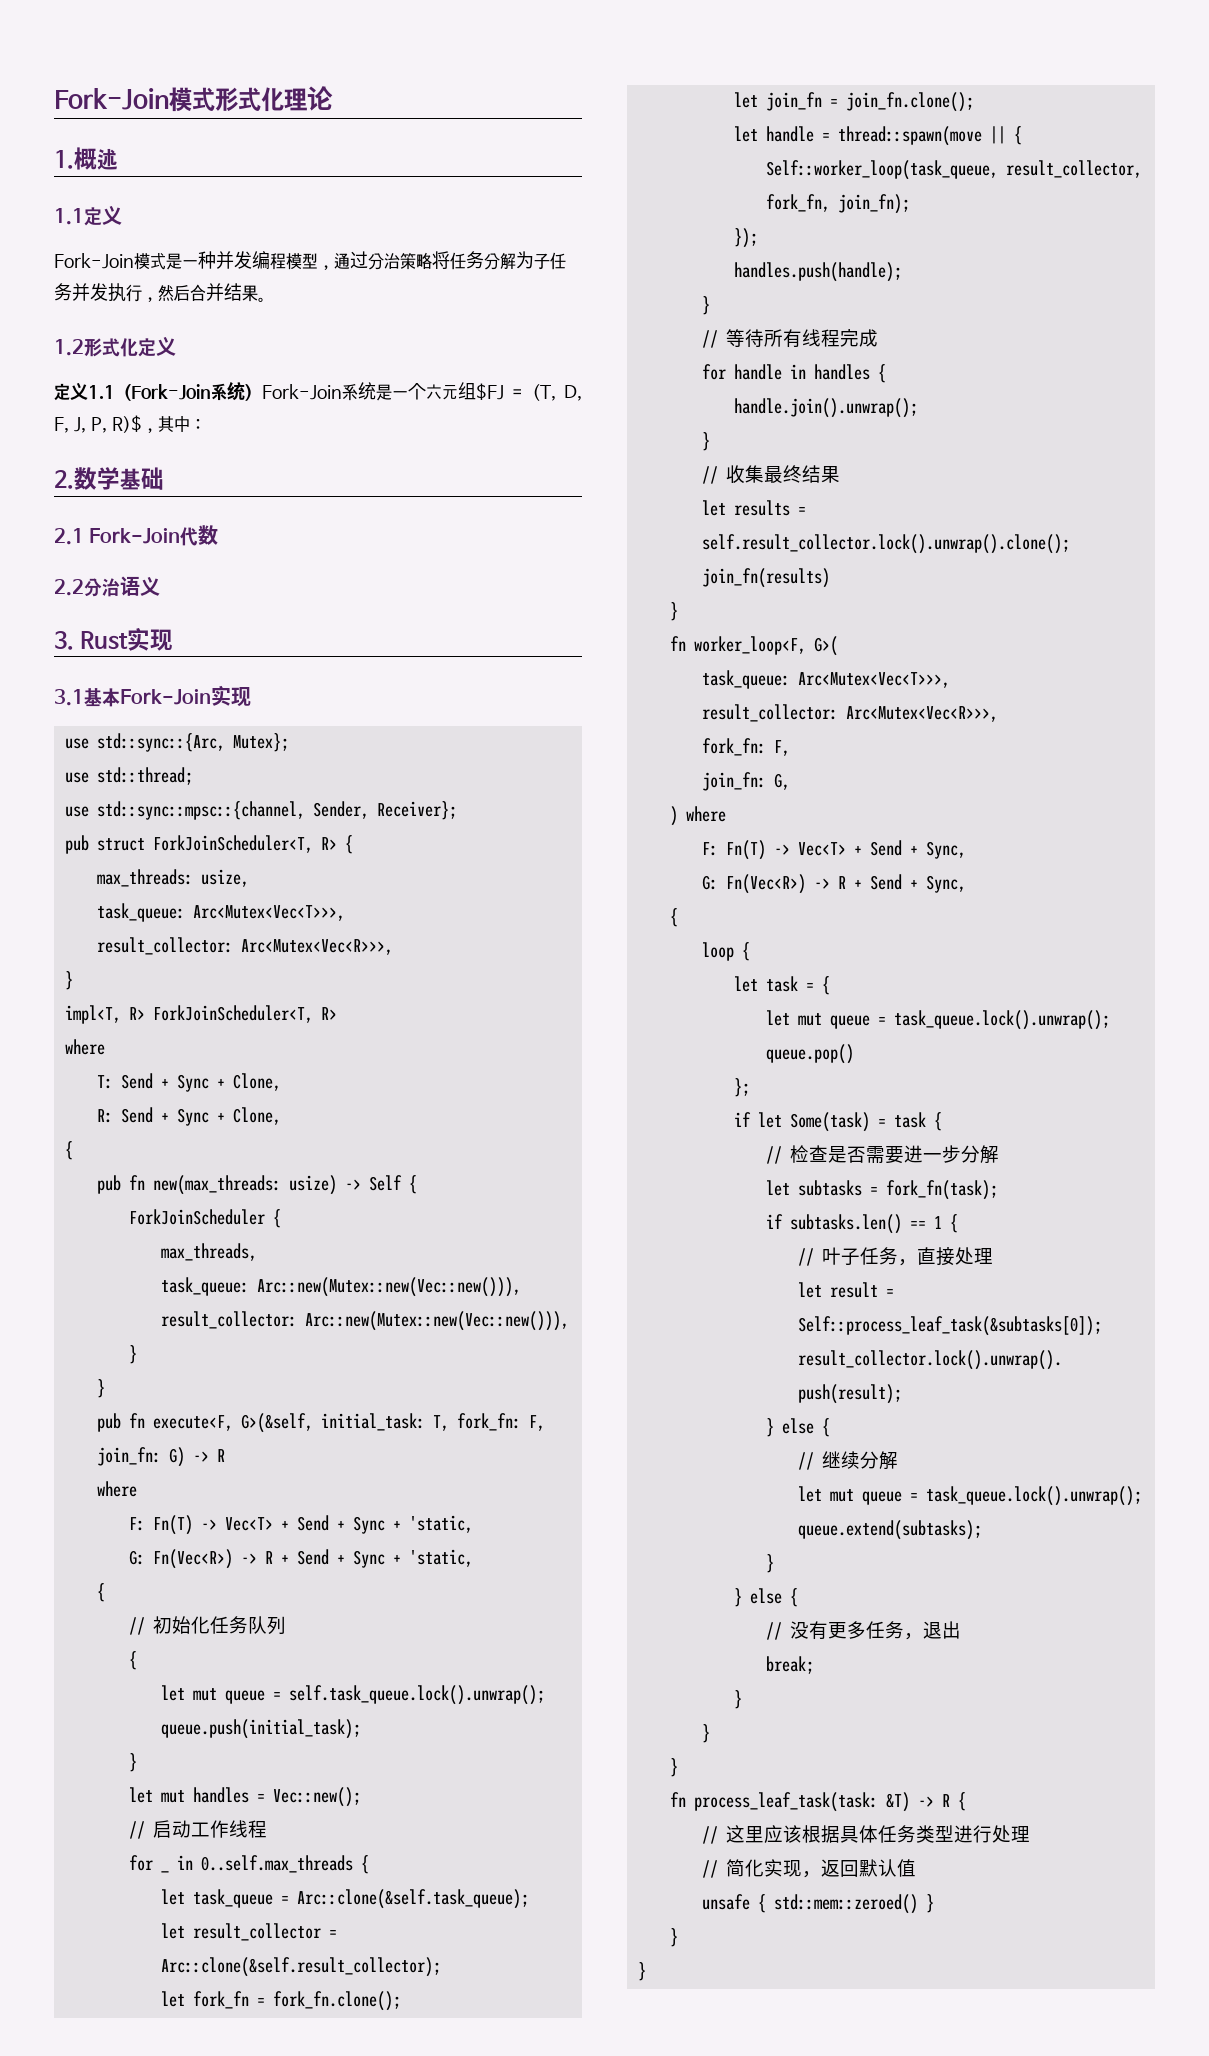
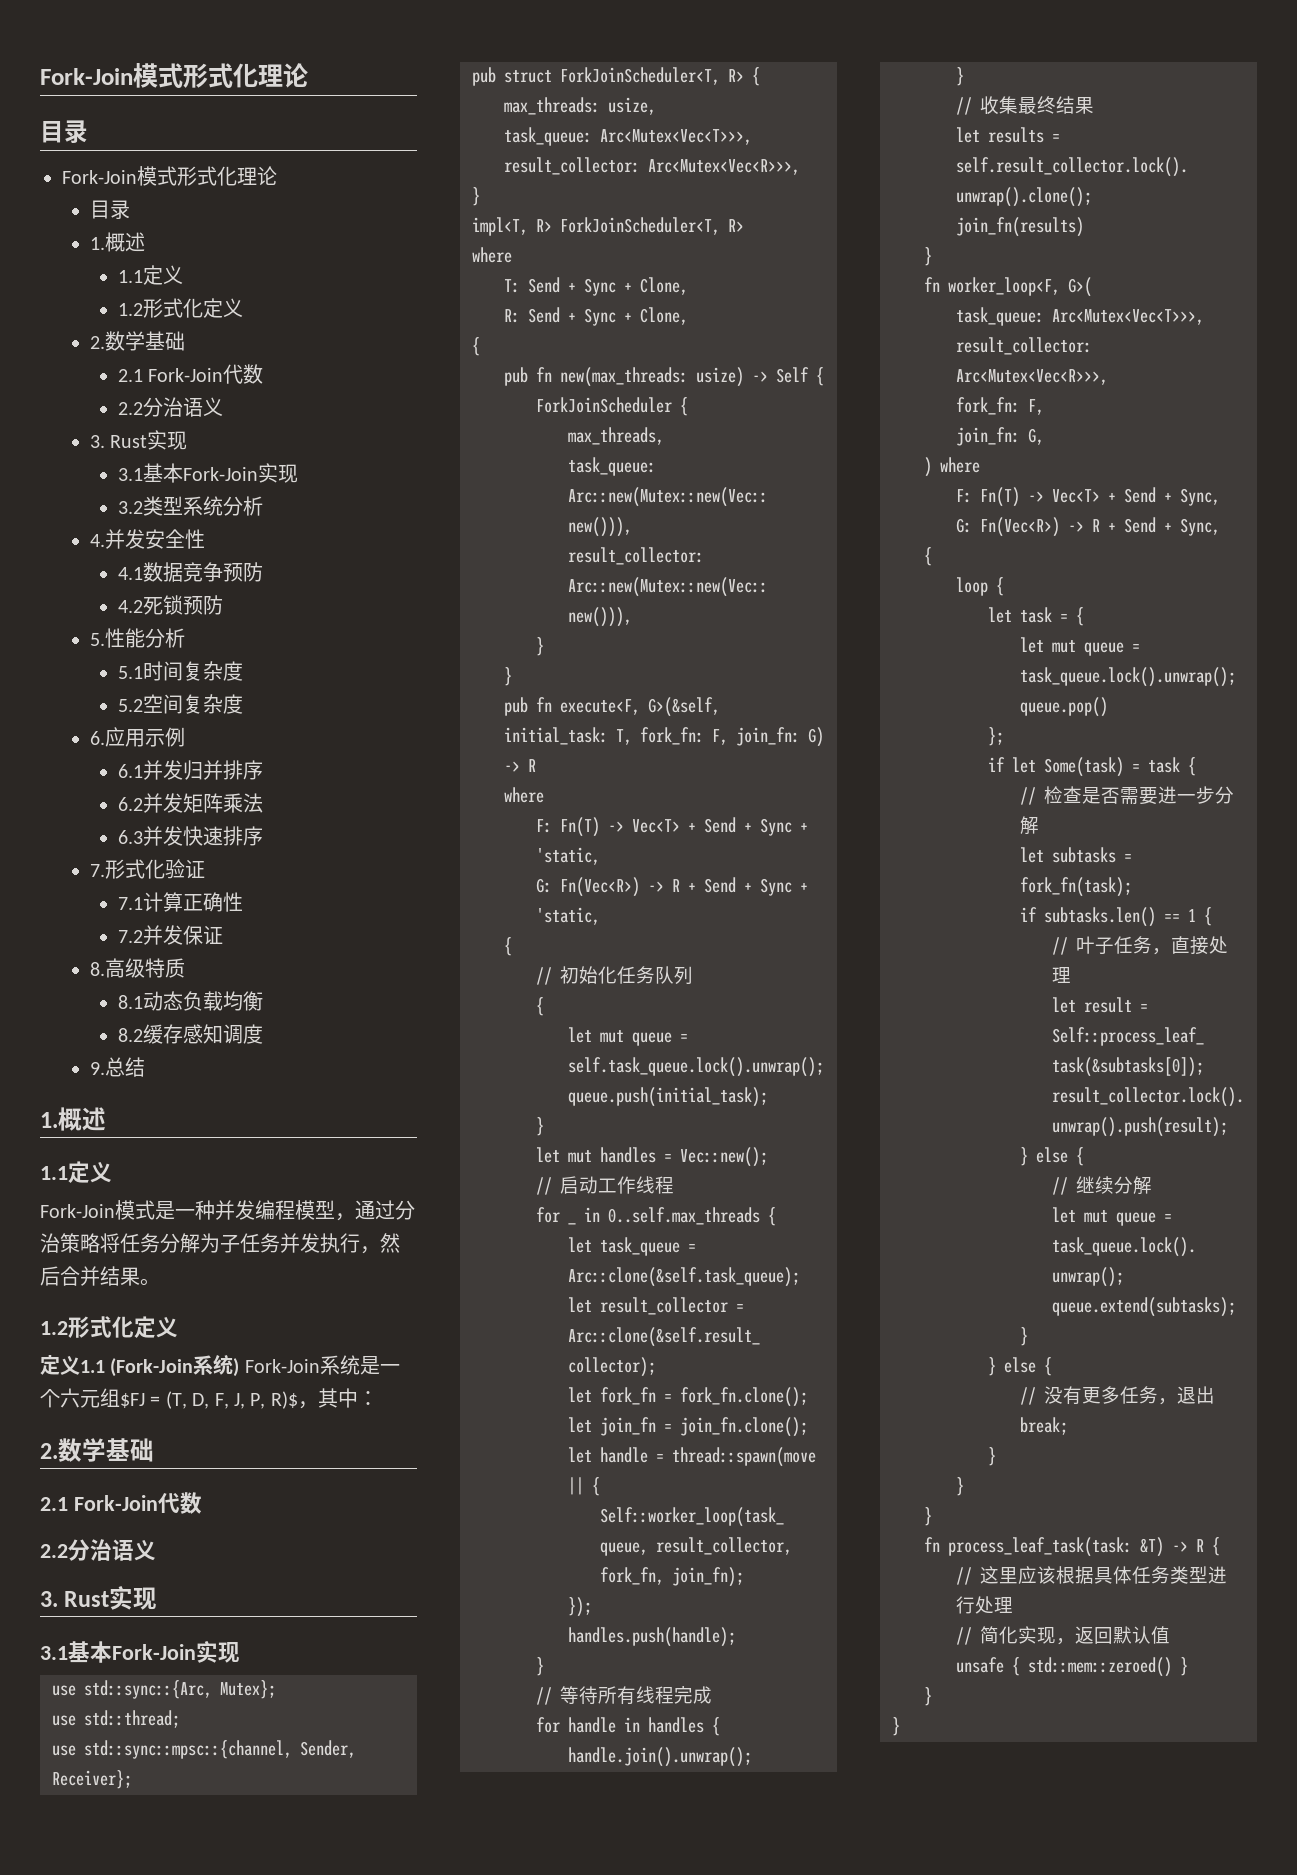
[54,86,333,112] Fork-Join模式形式化理论 -> [40,63,308,88] [40,120,88,144] [62,166,277,186] [89,200,130,219] [89,232,145,252] [117,265,183,285] [117,298,243,318] [89,331,185,351] [117,364,264,384] [117,397,223,417] [89,430,188,450] [117,463,298,483] [117,496,263,516] [89,529,205,549] [117,562,263,582] [117,595,223,615] [89,628,185,648] [117,661,243,681] [117,694,243,714] [89,727,185,747] [117,760,263,780] [117,793,263,813] [117,826,263,846] [89,859,205,879] [117,892,243,912] [117,925,223,945] [89,958,185,978] [117,991,263,1011] [117,1024,263,1044] [89,1057,145,1077] Fork-Join模式形式化理论 // 目录 // Fork-Join模式形式化理论 // 目录 // 1.概述 // 1.1定义 // 1.2形式化定义 // 2.数学基础 // 2.1 Fork-Join代数 // 2.2分治语义 // 3. Rust实现 // 3.1基本Fork-Join实现 // 3.2类型系统分析 // 4.并发安全性 // 4.1数据竞争预防 // 4.2死锁预防 // 5.性能分析 // 5.1时间复杂度 // 5.2空间复杂度 // 6.应用示例 // 6.1并发归并排序 // 6.2并发矩阵乘法 // 6.3并发快速排序 // 7.形式化验证 // 7.1计算正确性 // 7.2并发保证 // 8.高级特质 // 8.1动态负载均衡 // 8.2缓存感知调度 // 9.总结

